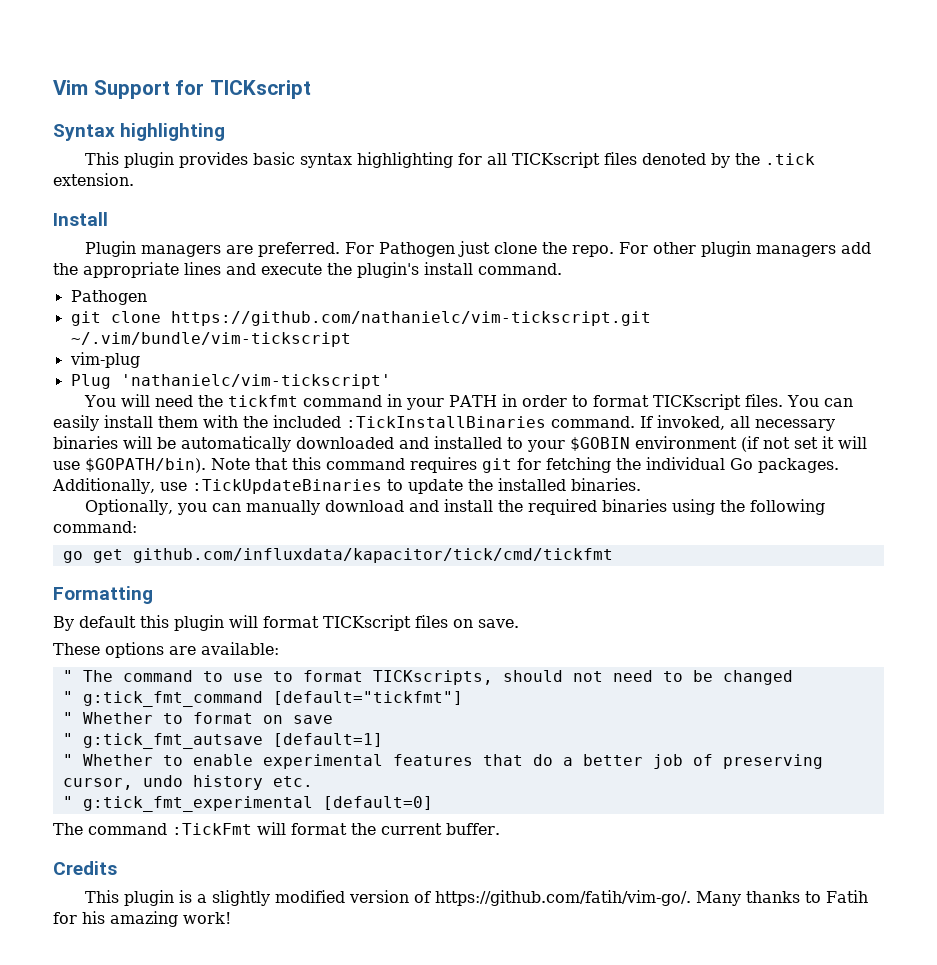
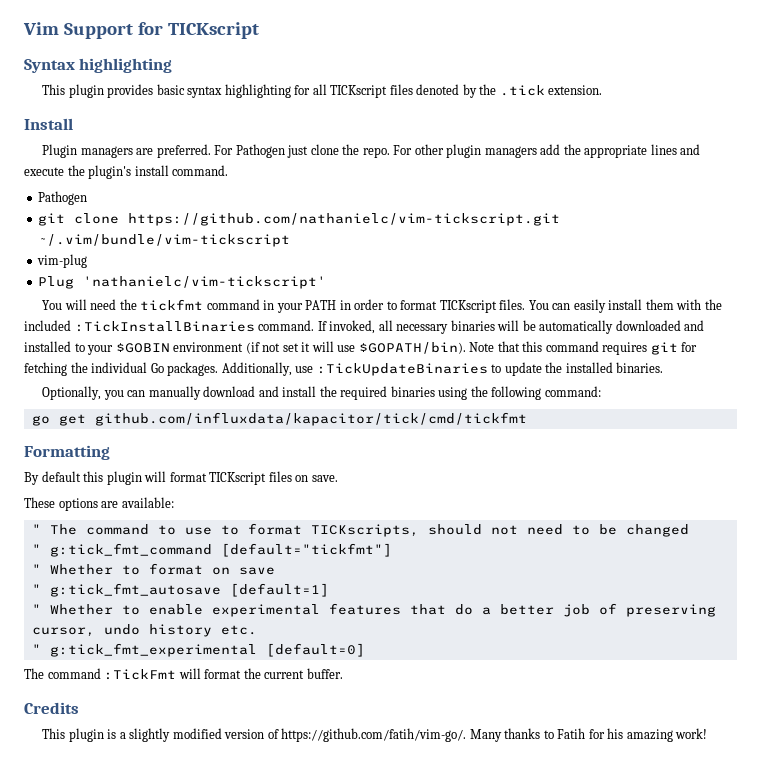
[82,733,263,749] g:tick_fmt_autsave -> [49,583,221,597] g:tick_fmt_autosave

